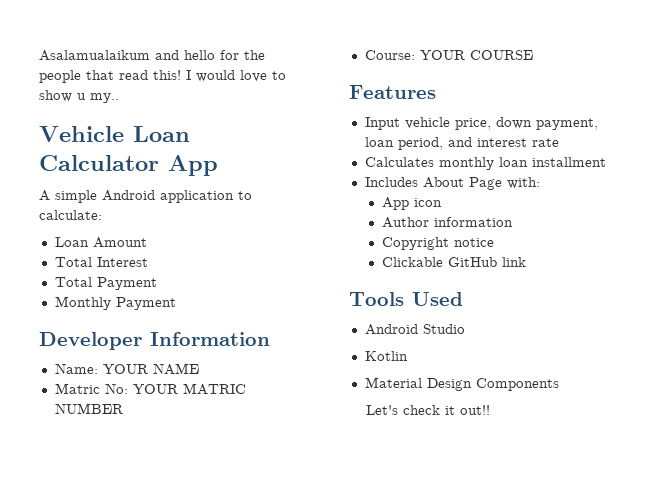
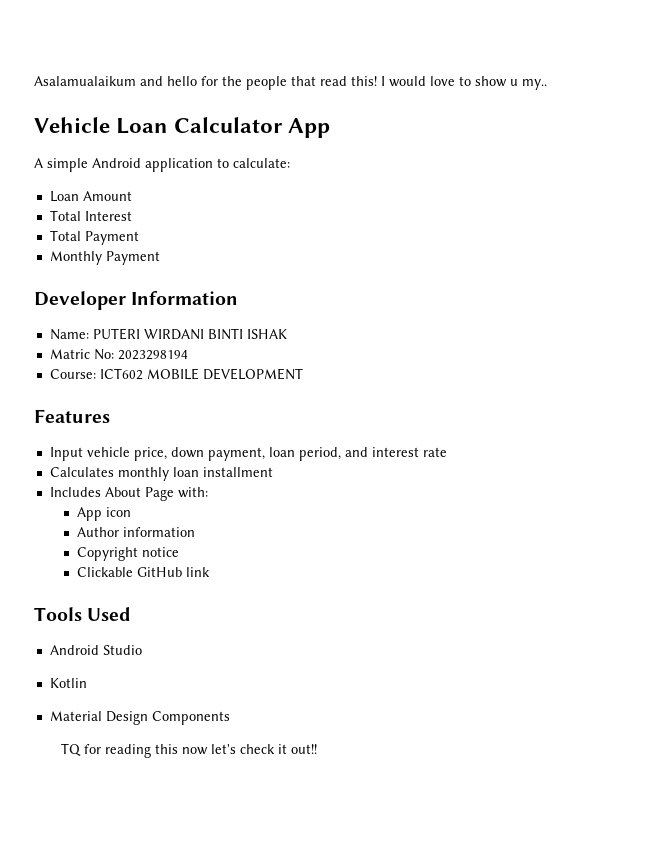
[102,363,199,375] [54,383,246,395] [54,403,123,414] [364,50,533,60] YOUR NAME // Matric No: YOUR MATRIC NUMBER // Course: YOUR COURSE -> [92,328,287,340] [49,349,188,360] [49,368,303,380] PUTERI WIRDANI BINTI ISHAK // Matric No: 2023298194 // Course: ICT602 MOBILE DEVELOPMENT
[366,405,399,415] Let's -> [60,743,236,758] TQ for reading this now let's

